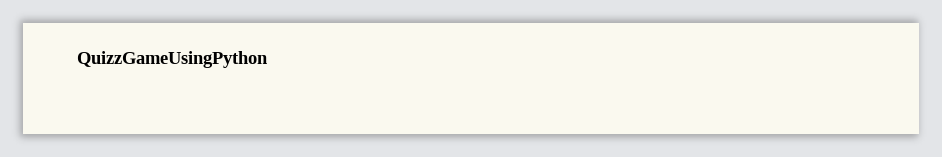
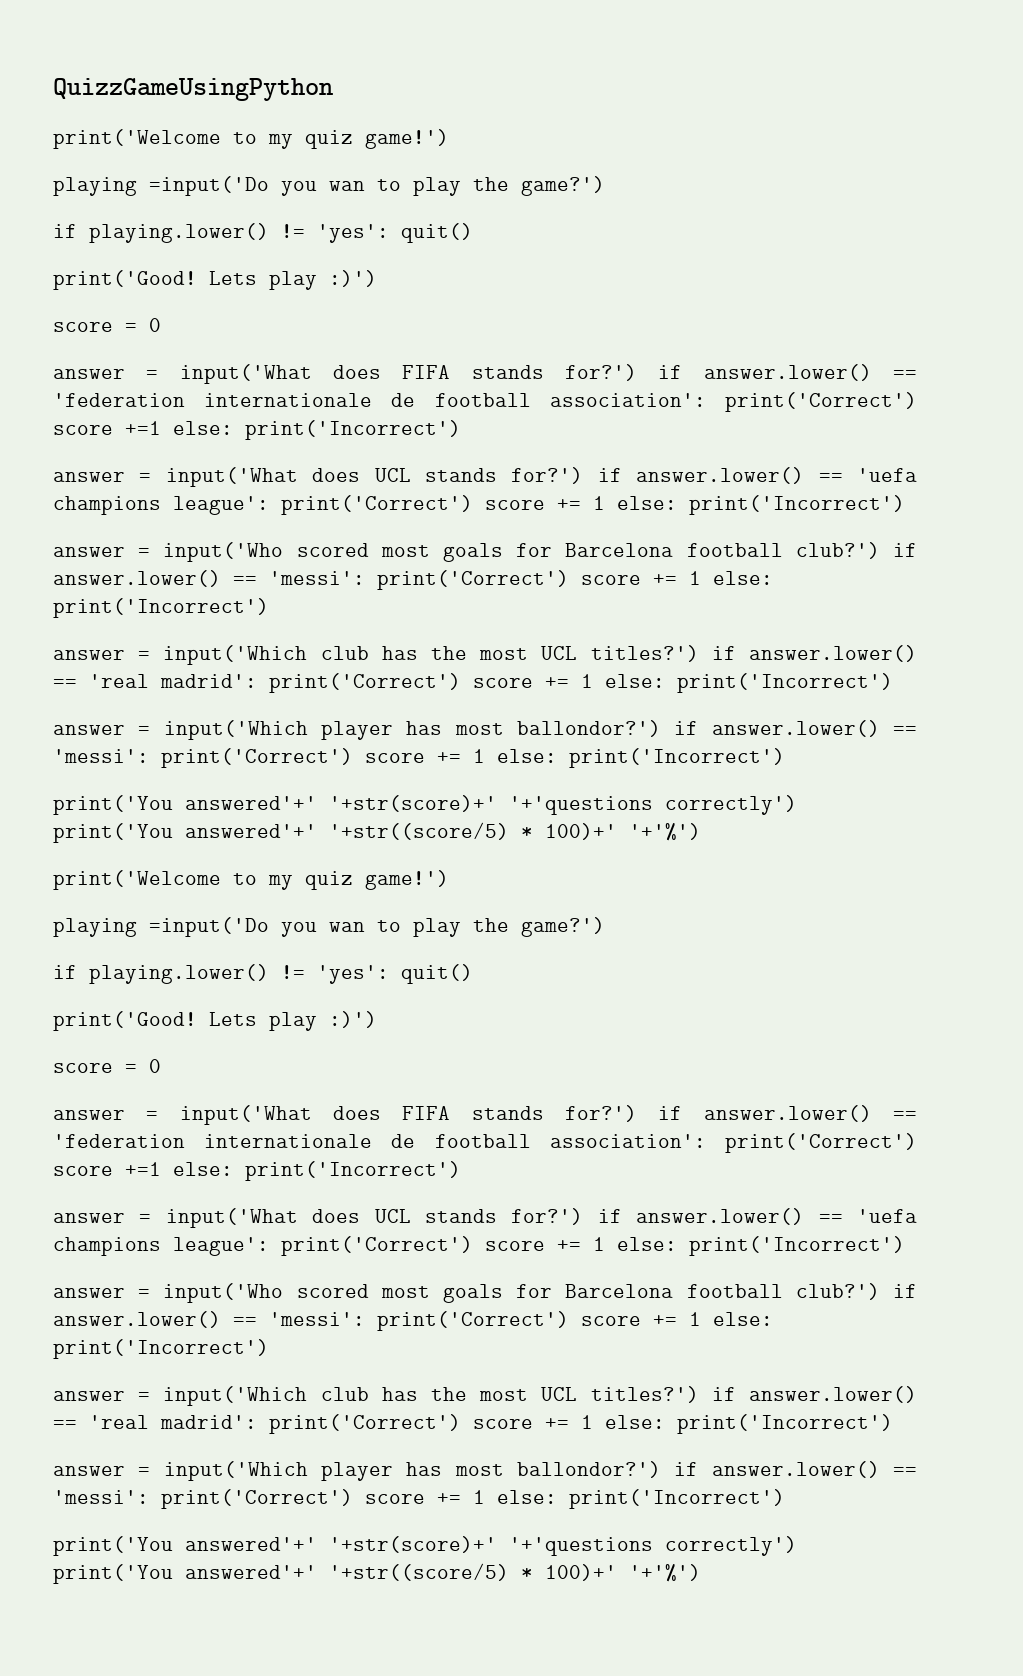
(268, 59) none -> [53,129,449,149] [53,176,605,196] [53,223,473,243] [53,270,377,290] [53,318,161,332] [53,364,918,384] [53,392,917,412] [53,420,461,440] [53,467,917,487] [53,495,905,515] [53,542,918,562] [53,570,773,590] [53,598,269,618] [53,645,918,665] [53,673,893,693] [53,720,918,740] [53,748,785,768] [53,795,797,815] [53,822,701,843] [53,870,449,890] [53,917,605,937] [53,964,473,984] [53,1011,377,1031] [53,1059,161,1073] [53,1105,918,1125] [53,1133,917,1153] [53,1161,461,1181] [53,1208,917,1228] [53,1236,905,1256] [53,1283,918,1303] [53,1311,773,1331] [53,1339,269,1359] [53,1386,918,1406] [53,1414,893,1434] [53,1461,918,1481] [53,1489,785,1509] [53,1536,797,1556] [53,1563,701,1584] // print('Welcome to my quiz game!') // playing =input('Do you wan to play the game?') // if playing.lower() != 'yes': quit() // print('Good! Lets play :)') // score = 0 // answer = input('What does FIFA stands for?') if answer.lower() == 'federation internationale de football association': print('Correct') score +=1 else: print('Incorrect') // answer = input('What does UCL stands for?') if answer.lower() == 'uefa champions league': print('Correct') score += 1 else: print('Incorrect') // answer = input('Who scored most goals for Barcelona football club?') if answer.lower() == 'messi': print('Correct') score += 1 else: print('Incorrect') // answer = input('Which club has the most UCL titles?') if answer.lower() == 'real madrid': print('Correct') score += 1 else: print('Incorrect') // answer = input('Which player has most ballondor?') if answer.lower() == 'messi': print('Correct') score += 1 else: print('Incorrect') // print('You answered'+' '+str(score)+' '+'questions correctly') print('You answered'+' '+str((score/5) * 100)+' '+'%') // print('Welcome to my quiz game!') // playing =input('Do you wan to play the game?') // if playing.lower() != 'yes': quit() // print('Good! Lets play :)') // score = 0 // answer = input('What does FIFA stands for?') if answer.lower() == 'federation internationale de football association': print('Correct') score +=1 else: print('Incorrect') // answer = input('What does UCL stands for?') if answer.lower() == 'uefa champions league': print('Correct') score += 1 else: print('Incorrect') // answer = input('Who scored most goals for Barcelona football club?') if answer.lower() == 'messi': print('Correct') score += 1 else: print('Incorrect') // answer = input('Which club has the most UCL titles?') if answer.lower() == 'real madrid': print('Correct') score += 1 else: print('Incorrect') // answer = input('Which player has most ballondor?') if answer.lower() == 'messi': print('Correct') score += 1 else: print('Incorrect') // print('You answered'+' '+str(score)+' '+'questions correctly') print('You answered'+' '+str((score/5) * 100)+' '+'%')

